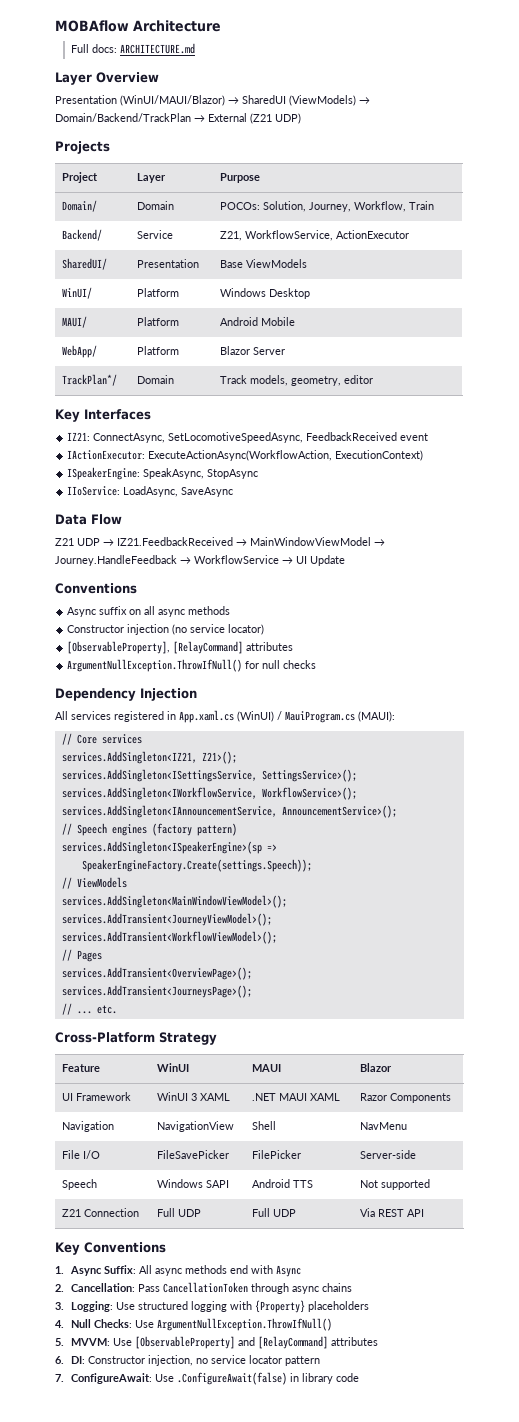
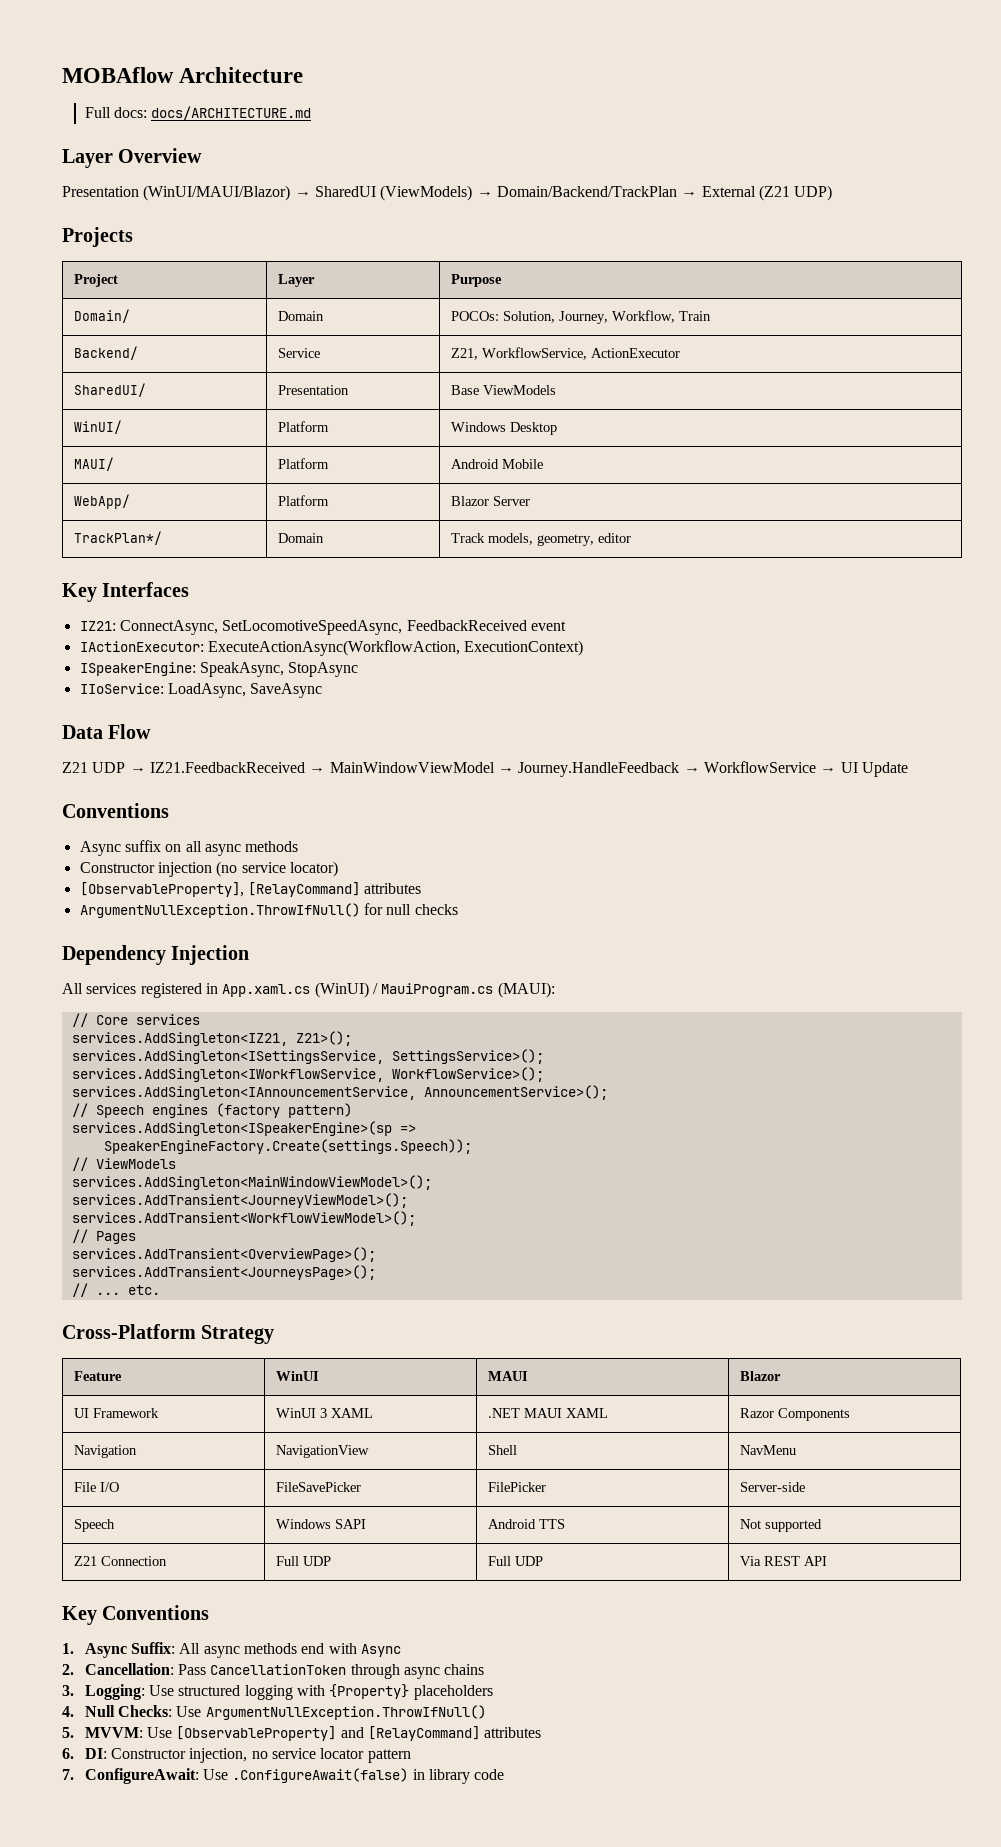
[119,43,195,54] ARCHITECTURE.md -> [151,106,312,120] docs/ARCHITECTURE.md

